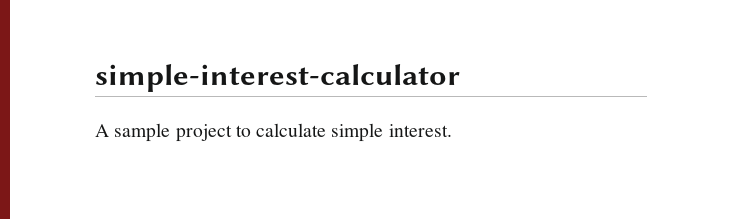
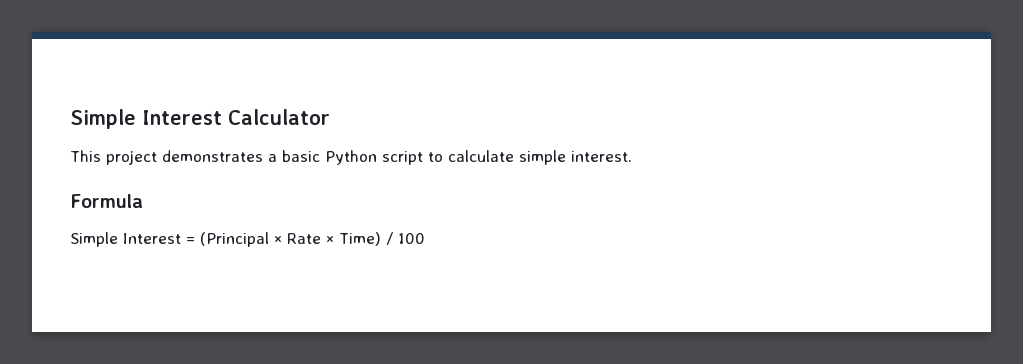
[95,64,460,92] [95,123,452,142] simple-interest-calculator // A sample project to calculate simple interest. -> [70,109,330,129] [70,150,632,165] [70,194,143,208] [70,232,425,247] Simple Interest Calculator // This project demonstrates a basic Python script to calculate simple interest. // Formula // Simple Interest = (Principal × Rate × Time) / 100

